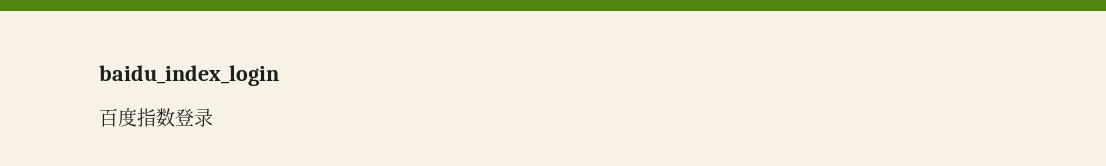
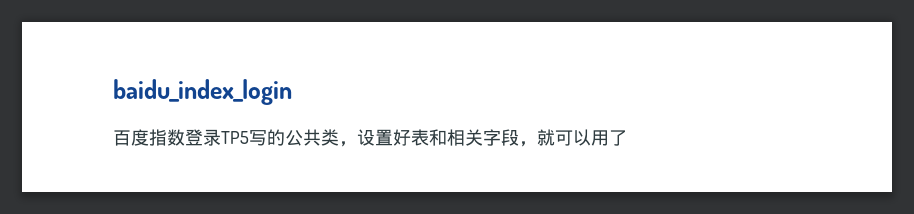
(213, 117) none -> [221,129,627,147] TP5写的公共类，设置好表和相关字段，就可以用了

